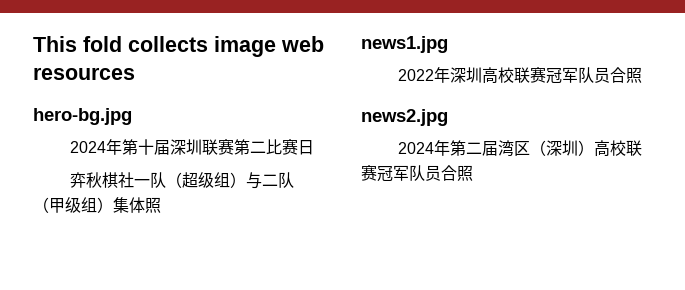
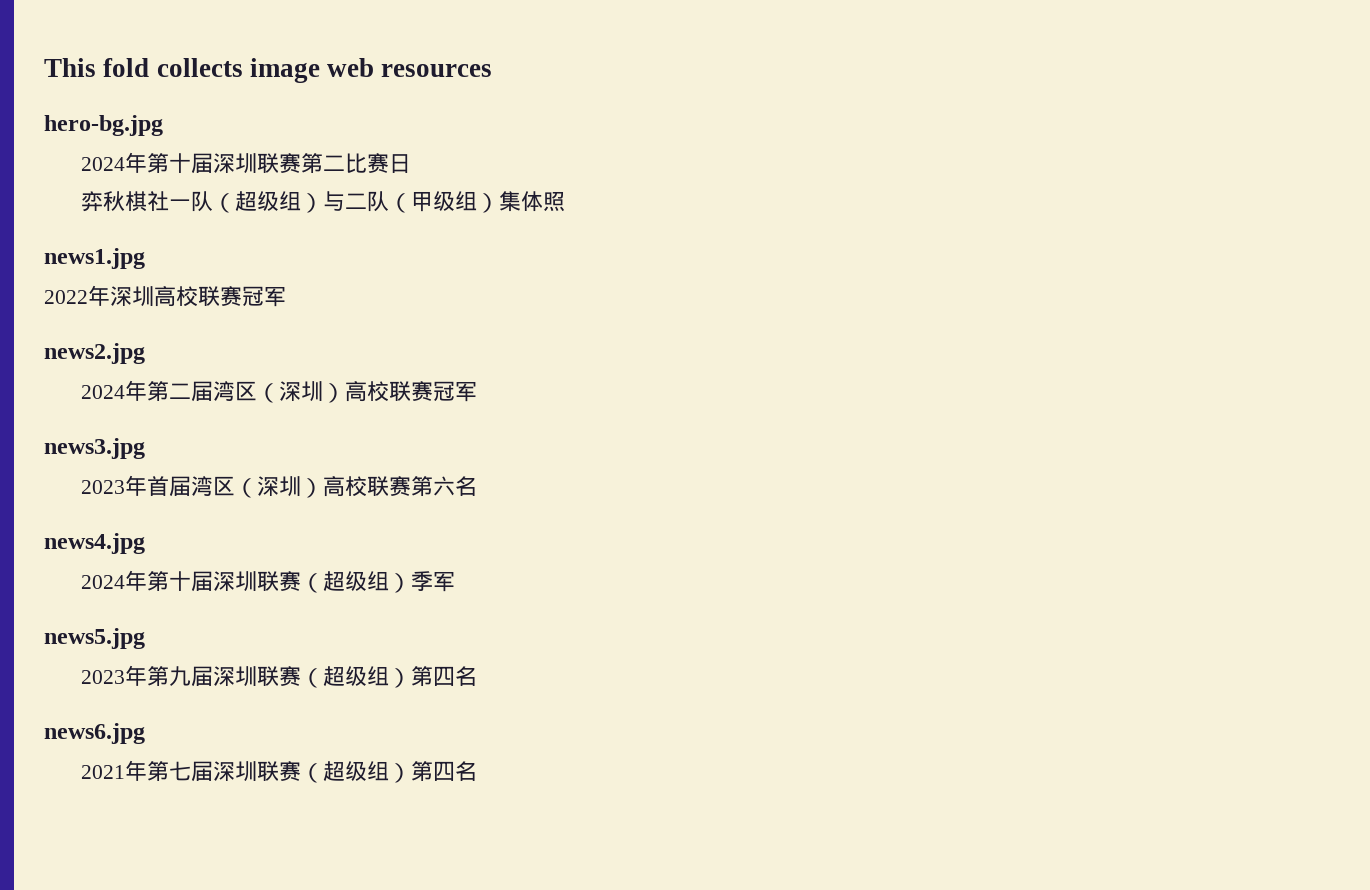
[578,67,643,83] 队员合照 -> (286, 296) none
[409,165,473,181] 队员合照 -> [44,438,145,459] [80,475,477,498] [44,533,145,554] [80,570,455,593] [44,628,145,649] [80,665,477,688] [44,723,145,744] [80,760,477,783] // news3.jpg // 2023年首届湾区（深圳）高校联赛第六名 // news4.jpg // 2024年第十届深圳联赛（超级组）季军 // news5.jpg // 2023年第九届深圳联赛（超级组）第四名 // news6.jpg // 2021年第七届深圳联赛（超级组）第四名

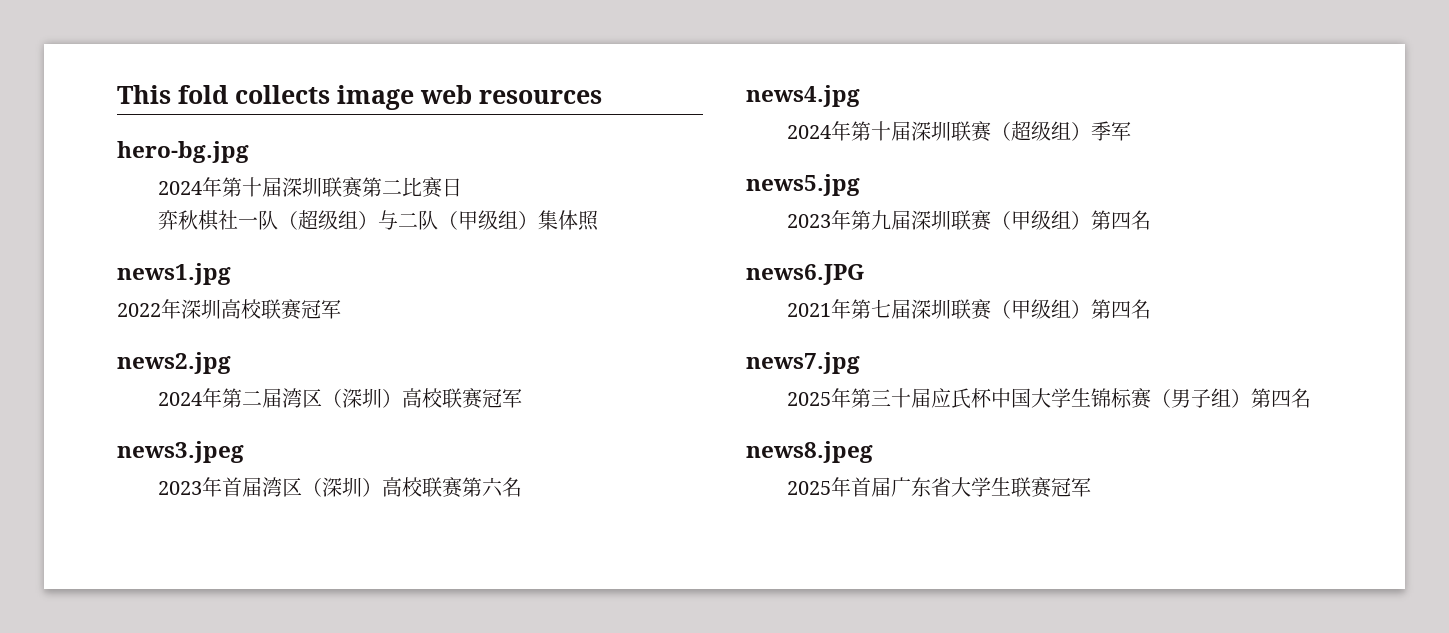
[44,438,145,459] news3.jpg -> [117,441,244,463] news3.jpeg
[322,666,477,688] [44,723,145,744] 超级组）第四名 // news6.jpg -> [1011,210,1152,230] [746,264,864,285] 甲级组）第四名 // news6.JPG
[322,761,477,783] 超级组）第四名 -> [1011,299,1152,319] [746,352,860,374] [787,388,1312,409] [746,441,873,463] [787,477,1092,498] 甲级组）第四名 // news7.jpg // 2025年第三十届应氏杯中国大学生锦标赛（男子组）第四名 // news8.jpeg // 2025年首届广东省大学生联赛冠军

